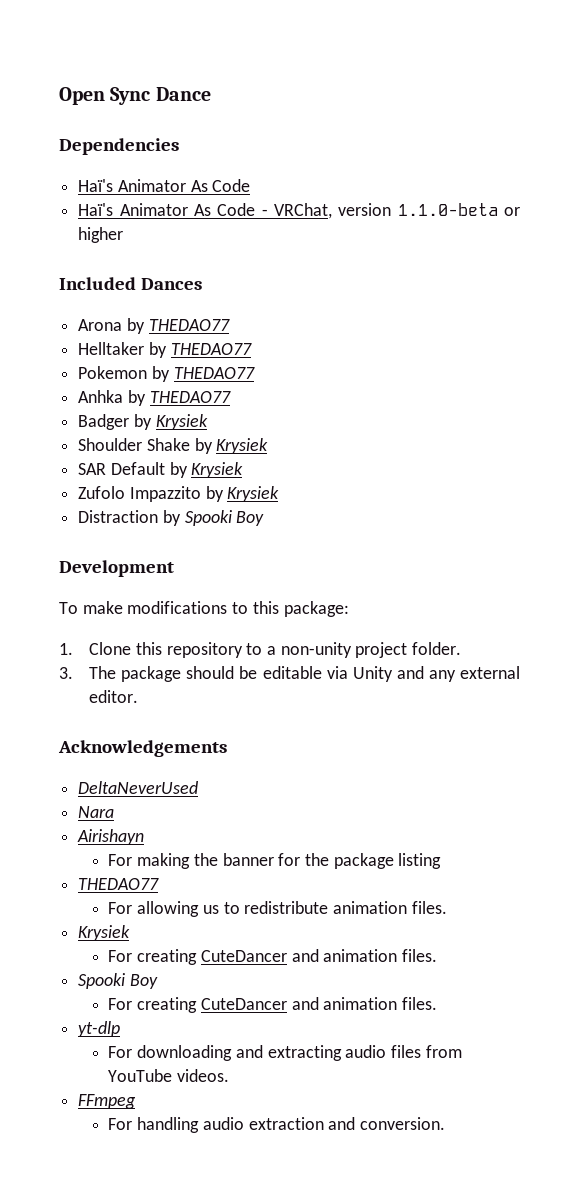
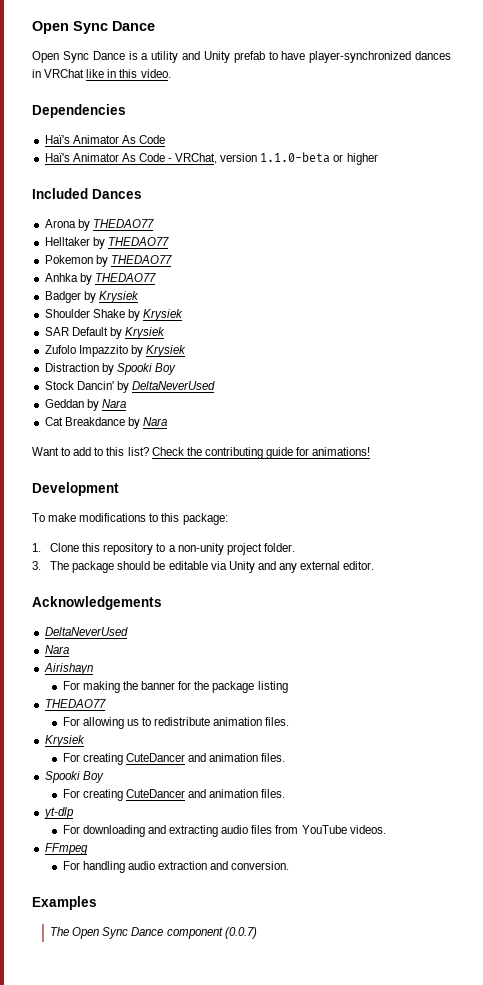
[59,87,211,105] Open Sync Dance -> [32,21,155,34] [32,51,451,63] [32,69,171,78] Open Sync Dance // Open Sync Dance is a utility and Unity prefab to have player-synchronized dances in VRChat like in this video.
(265, 518) none -> [44,381,215,393] [44,399,126,411] [44,417,167,429] [32,447,371,459] // Stock Dancin' by DeltaNeverUsed // Geddan by Nara // Cat Breakdance by Nara // Want to add to this list? Check the contributing guide for animations!
(445, 1123) none -> [32,896,97,910] [50,927,257,939] // Examples // The Open Sync Dance component (0.0.7)

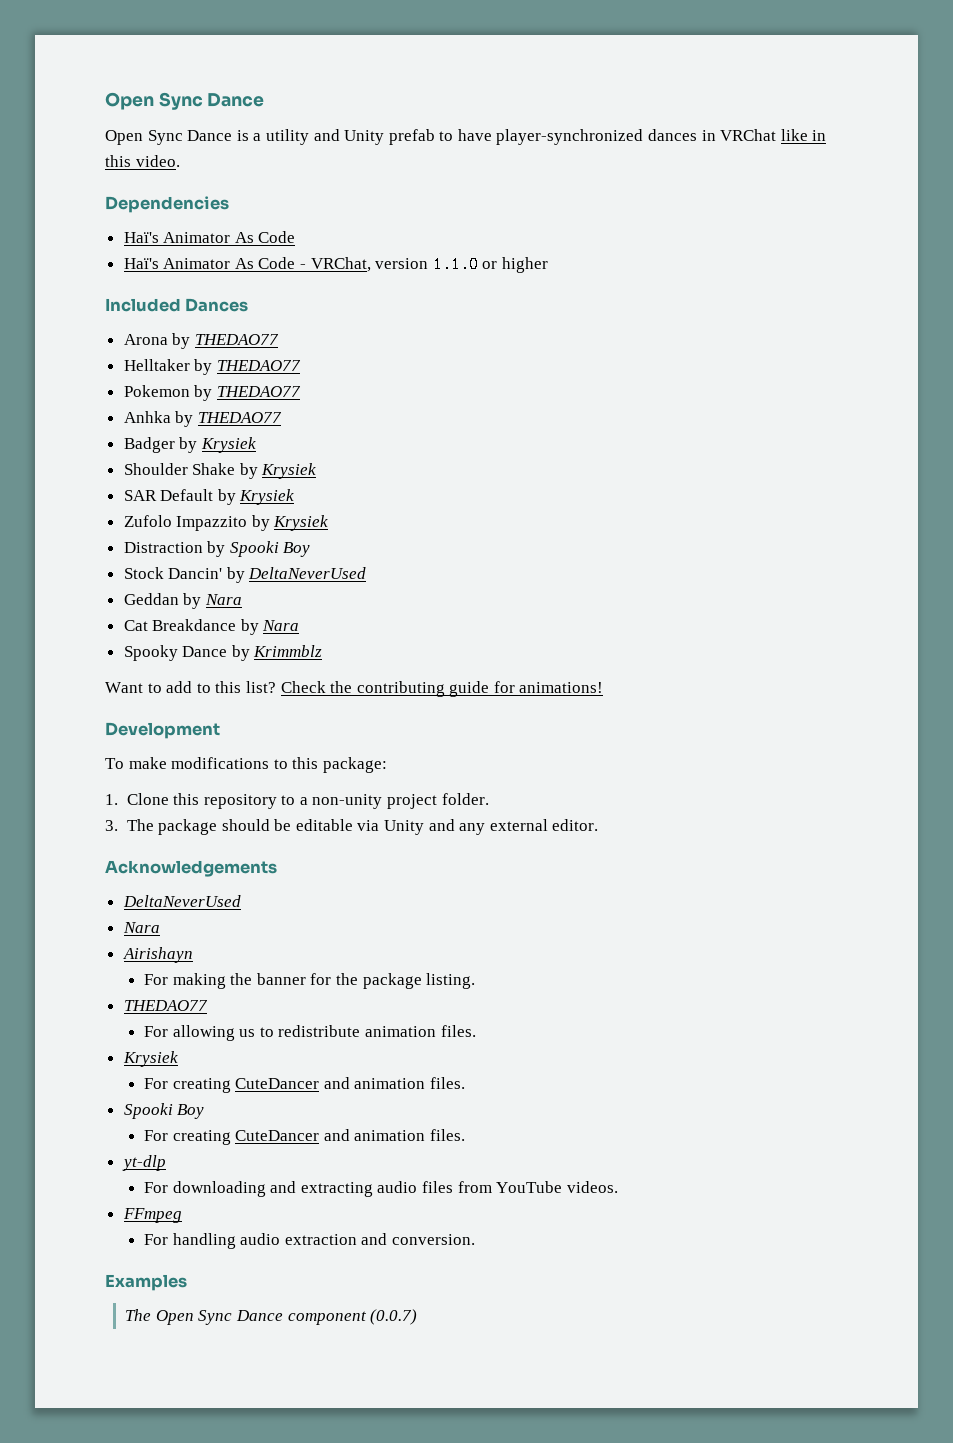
[260,152,331,163] 1.1.0-beta -> [432,256,479,273] 1.1.0
(167, 421) none -> [123,645,323,661] // Spooky Dance by Krimmblz
[257,681,288,693] listing -> [426,973,476,989] listing.

